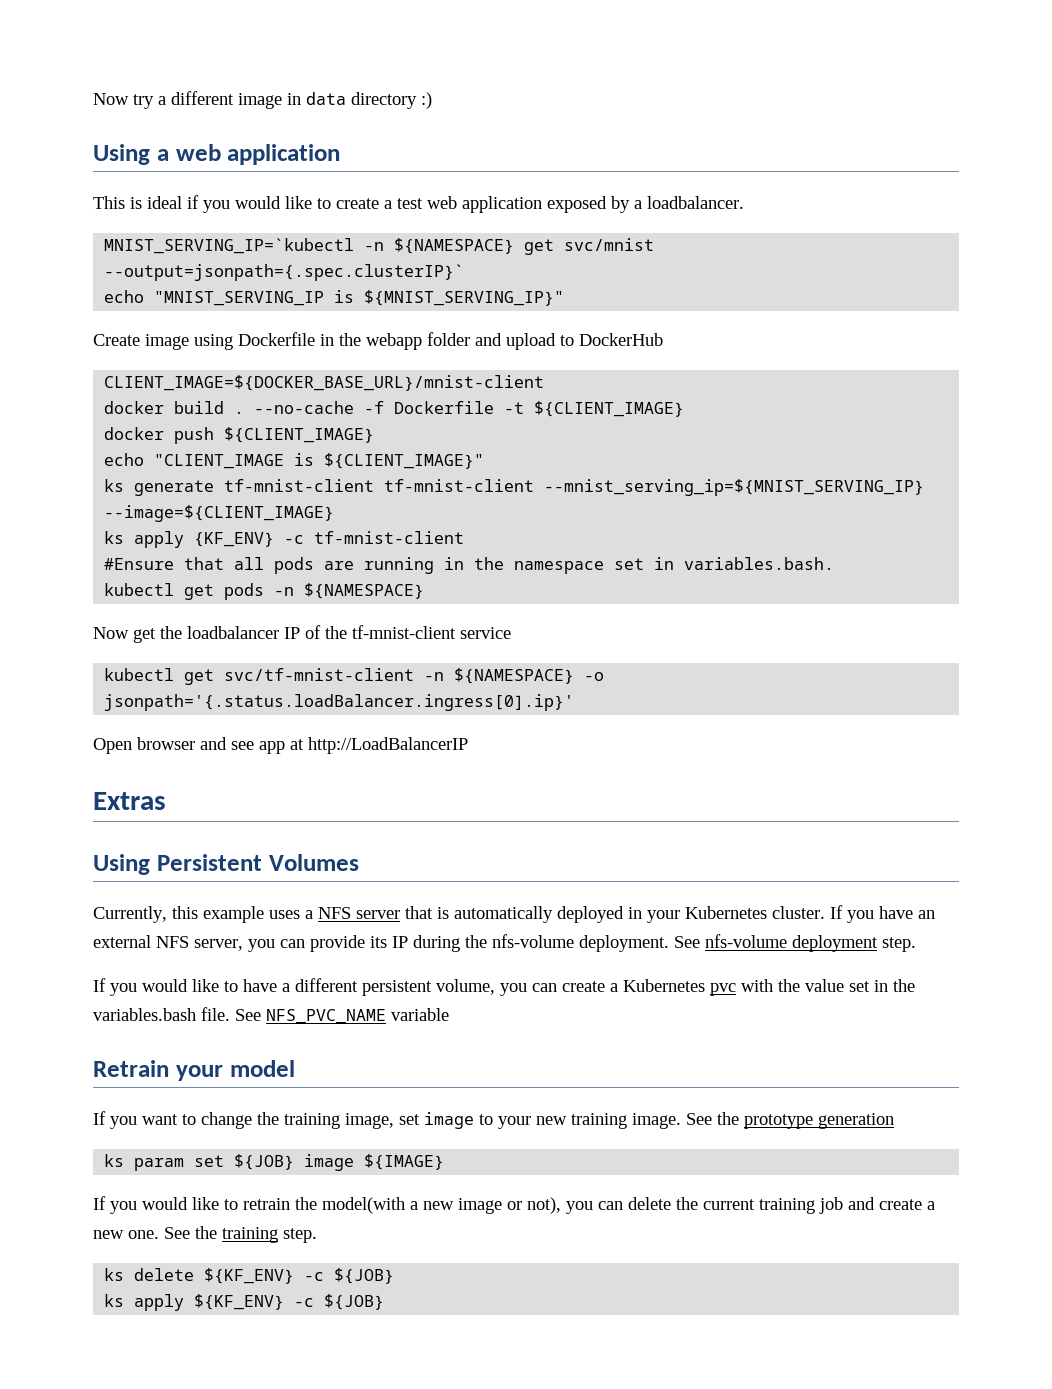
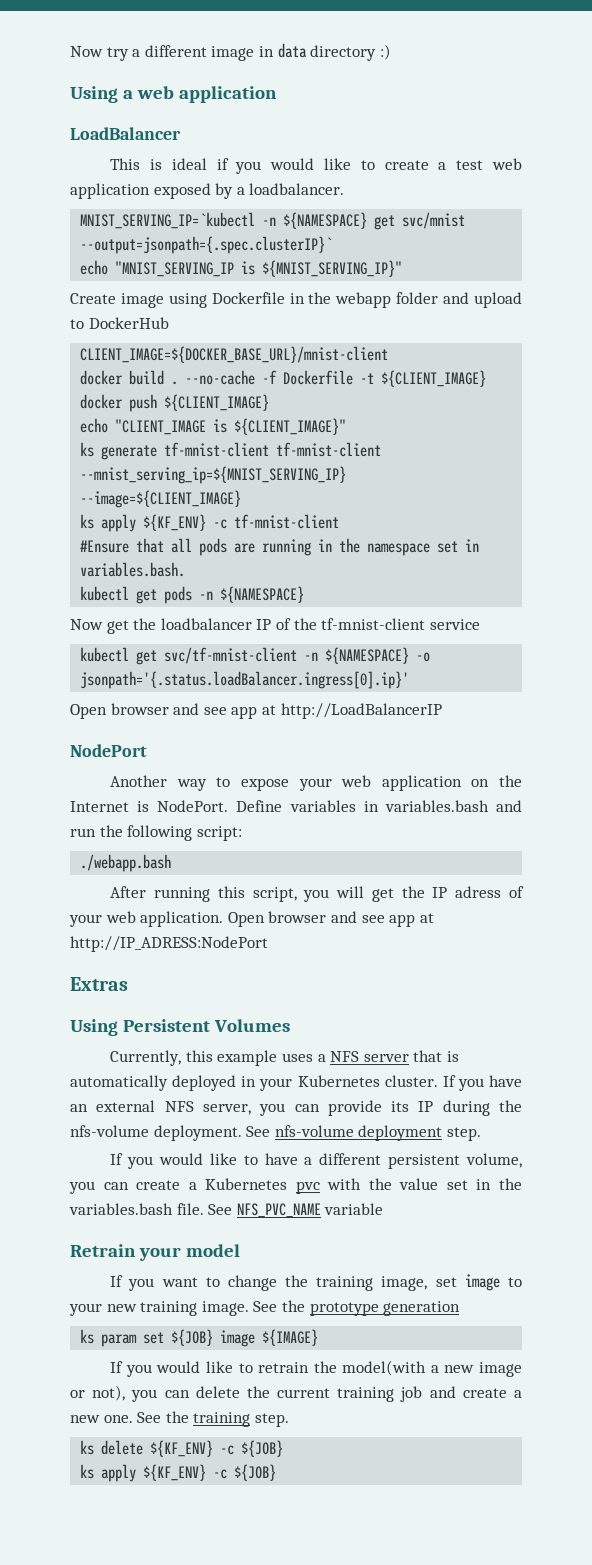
(341, 154) none -> [70,127,181,140] // LoadBalancer
[194,532,275,547] {KF_ENV} -> [143,514,207,531] ${KF_ENV}
(468, 745) none -> [70,744,147,757] [110,775,522,791] [70,800,522,812] [70,825,242,841] [80,854,172,872] [110,886,524,902] [69,911,434,927] [70,936,268,952] // NodePort // Another way to expose your web application on the Internet is NodePort. Define variables in variables.bash and run the following script: // ./webapp.bash // After running this script, you will get the IP adress of your web application. Open browser and see app at http://IP_ADRESS:NodePort

